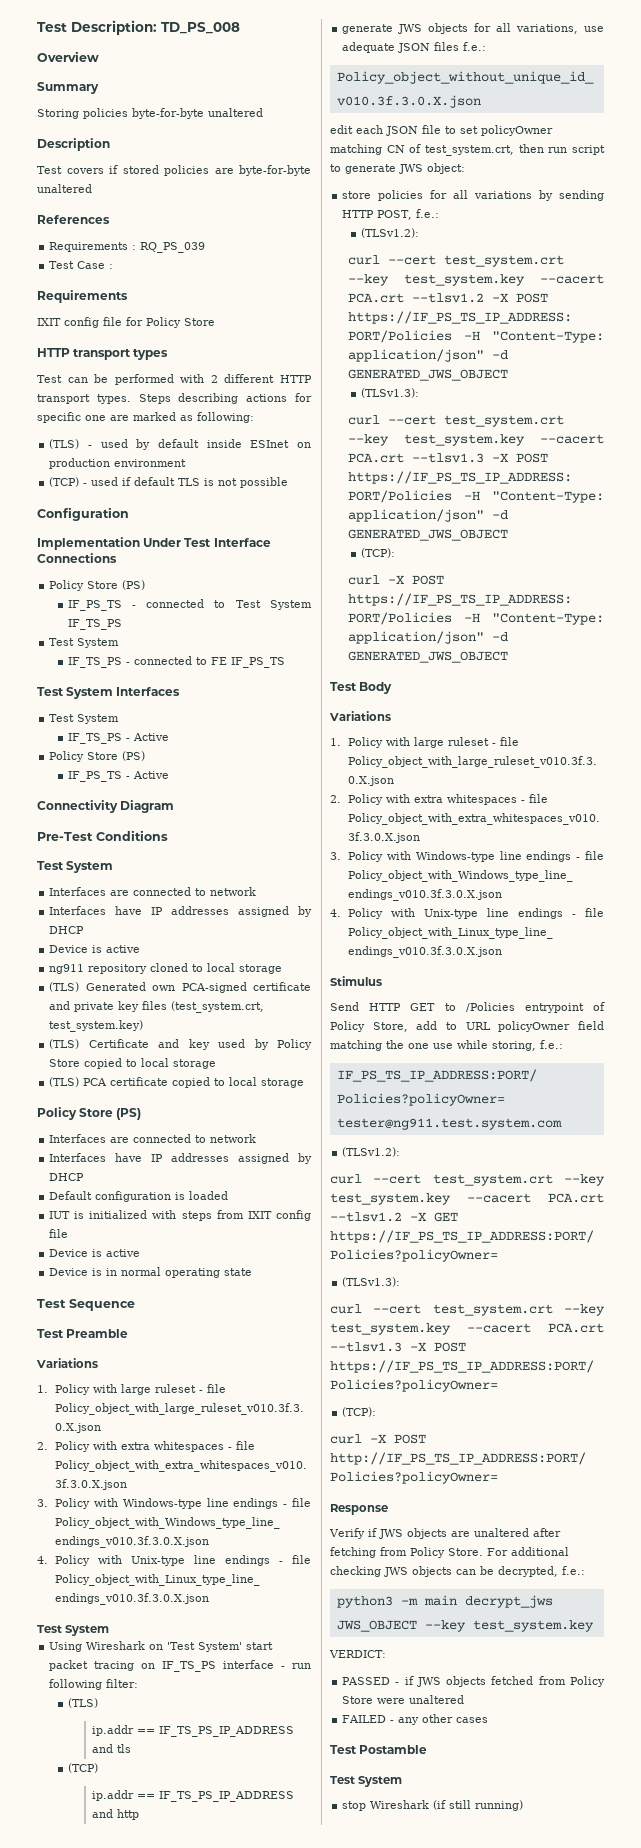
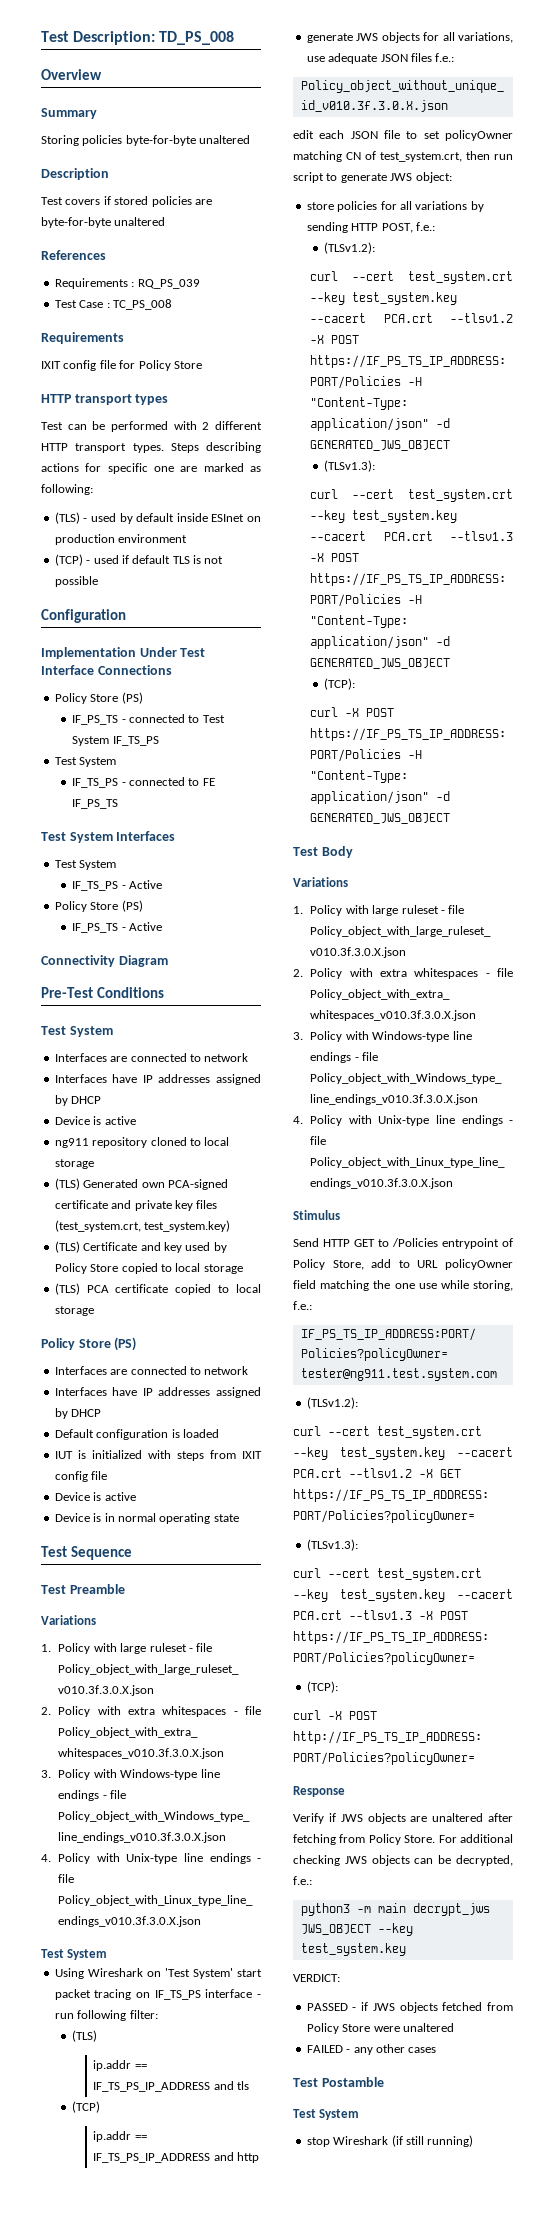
(114, 266) none -> [112,299,172,310] TC_PS_008

